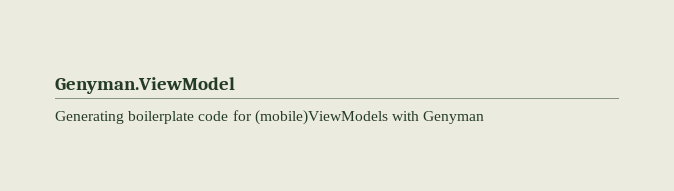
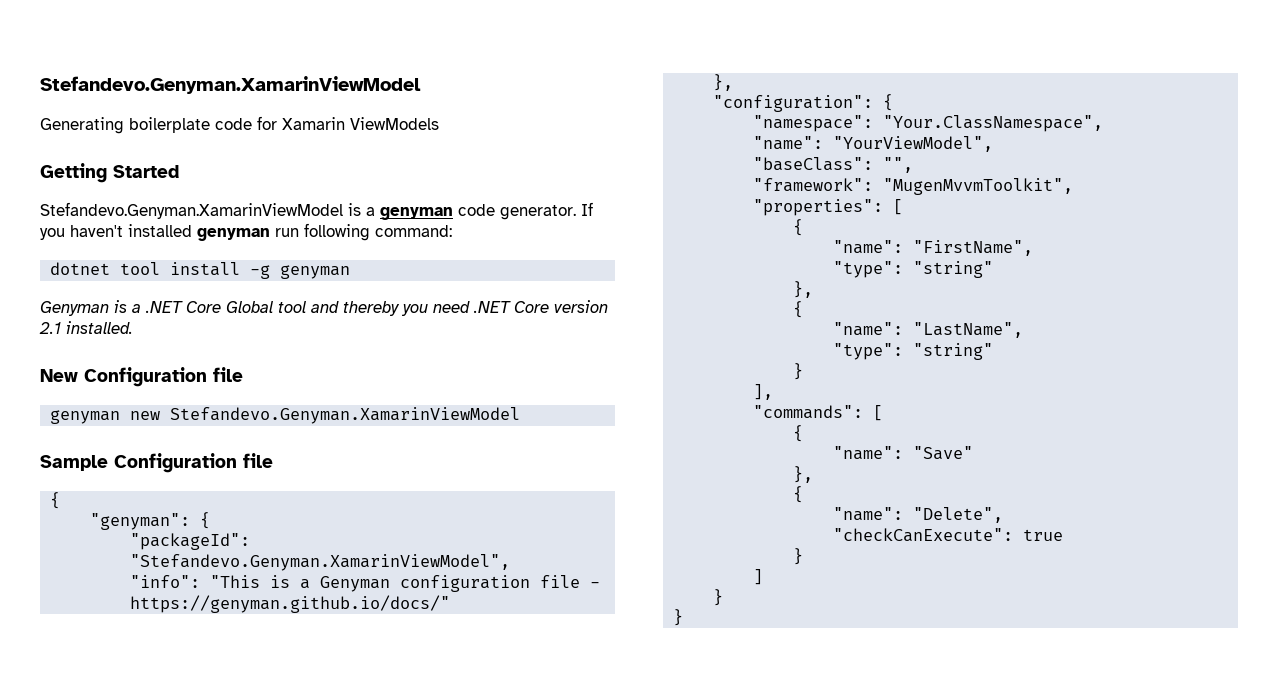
[55,77,235,94] Genyman.ViewModel -> [40,76,421,94] Stefandevo.Genyman.XamarinViewModel
[254,110,485,125] (mobile)ViewModels with Genyman -> [282,117,439,130] [40,163,179,183] [40,202,593,220] [40,223,452,241] [50,262,351,279] [40,300,608,316] [39,321,133,334] [40,367,243,387] [50,407,521,424] [40,453,273,473] [50,492,61,509] [90,512,211,530] [130,533,251,550] [130,554,511,571] [130,575,601,592] [130,595,451,613] [713,74,734,91] [713,94,894,112] [753,115,1104,132] [753,136,994,152] [753,157,914,173] [753,178,1074,195] [753,199,904,216] [793,219,804,236] [833,240,1034,256] [833,261,994,278] [793,281,814,298] [793,301,804,318] [833,322,1024,338] [833,343,994,360] [793,363,804,380] [753,384,774,400] [753,405,884,421] [793,425,804,442] [833,446,974,460] [793,466,814,483] [793,486,804,503] [833,507,1004,523] [833,528,1064,542] [793,548,804,565] [753,569,764,585] [713,589,724,606] [673,609,684,626] Xamarin ViewModels // Getting Started // Stefandevo.Genyman.XamarinViewModel is a genyman code generator. If you haven't installed genyman run following command: // dotnet tool install -g genyman // Genyman is a .NET Core Global tool and thereby you need .NET Core version 2.1 installed. // New Configuration file // genyman new Stefandevo.Genyman.XamarinViewModel // Sample Configuration file // { // "genyman": { // "packageId": "Stefandevo.Genyman.XamarinViewModel", // "info": "This is a Genyman configuration file - https://genyman.github.io/docs/" // }, // "configuration": { // "namespace": "Your.ClassNamespace", // "name": "YourViewModel", // "baseClass": "", // "framework": "MugenMvvmToolkit", // "properties": [ // { // "name": "FirstName", // "type": "string" // }, // { // "name": "LastName", // "type": "string" // } // ], // "commands": [ // { // "name": "Save" // }, // { // "name": "Delete", // "checkCanExecute": true // } // ] // } // }

